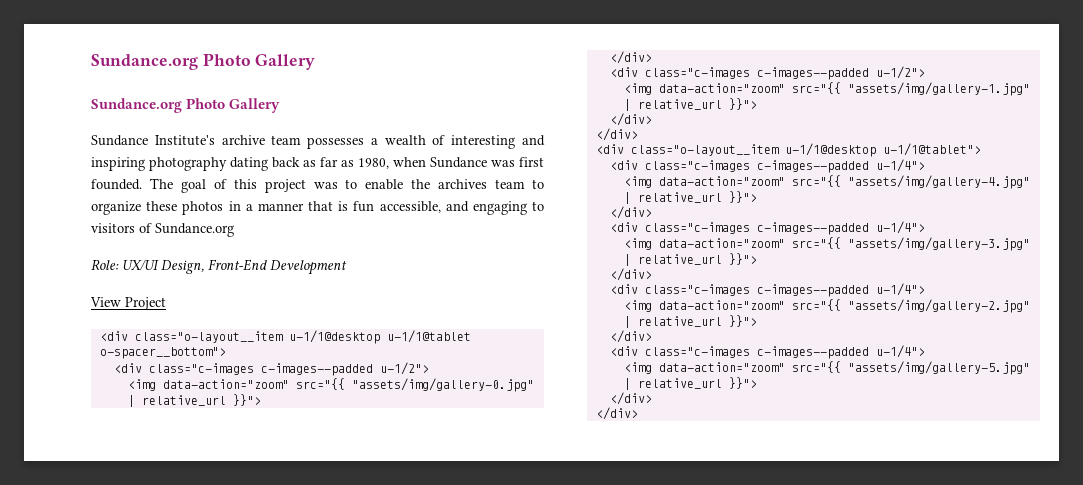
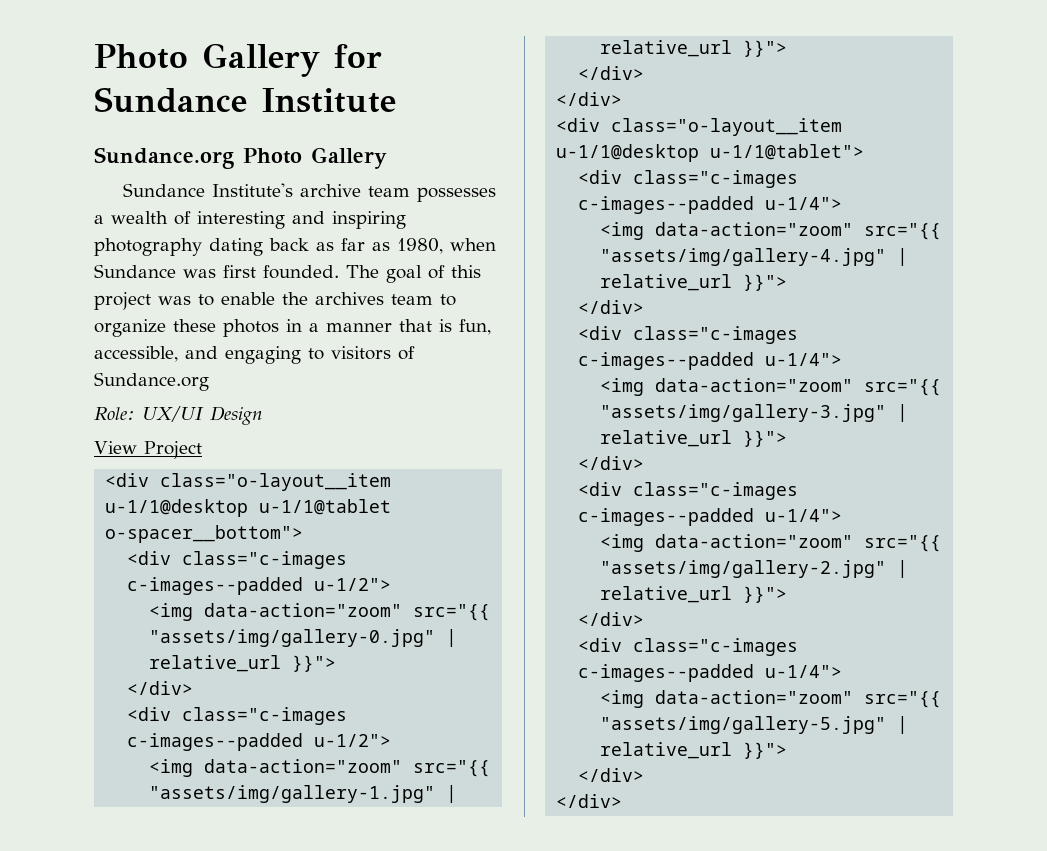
[91,53,316,70] Sundance.org Photo Gallery -> [94,43,382,77] [94,87,396,113] Photo Gallery for Sundance Institute
[353,201,375,212] fun -> [459,319,491,335] fun,
[161,259,347,275] Design, Front-End Development -> [210,406,262,425] Design

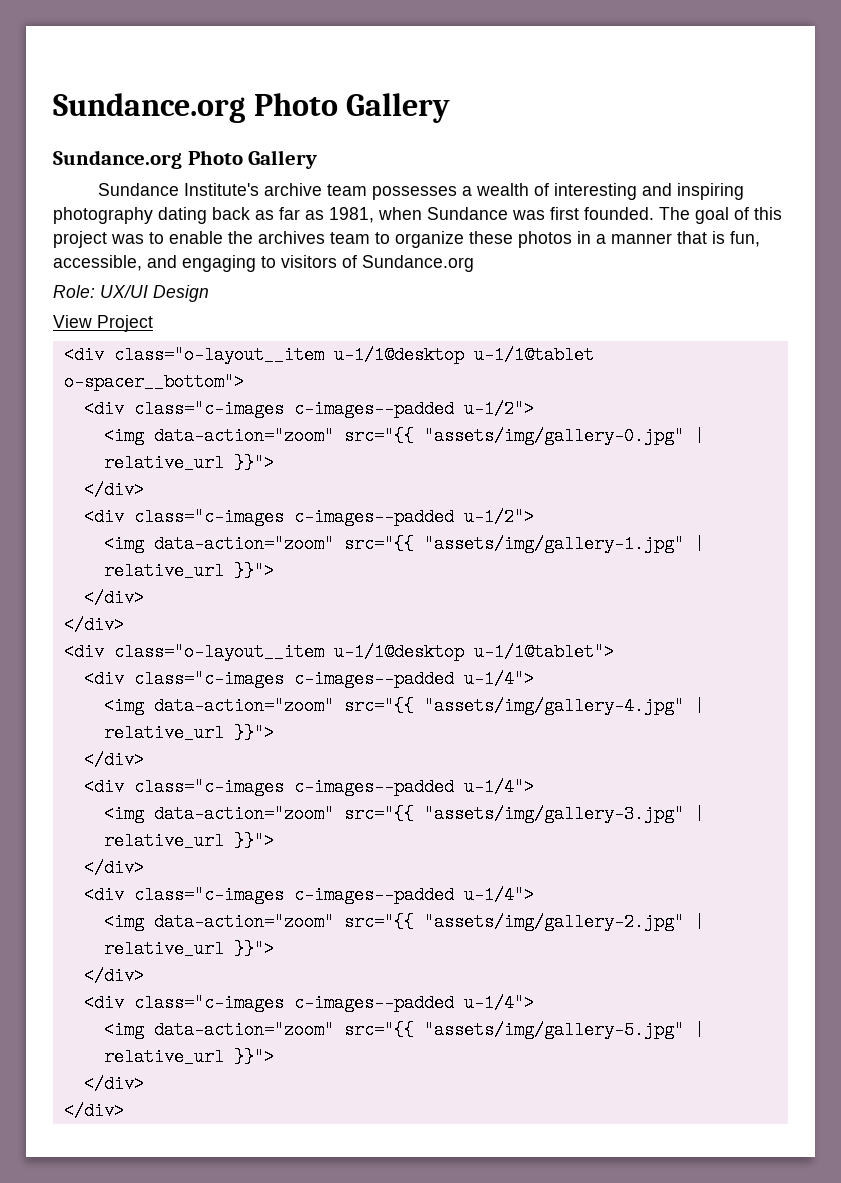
[94,43,382,77] [94,87,396,113] Photo Gallery for Sundance Institute -> [53,93,451,123] Sundance.org Photo Gallery
[397,238,443,254] 1980, -> [329,207,374,223] 1981,

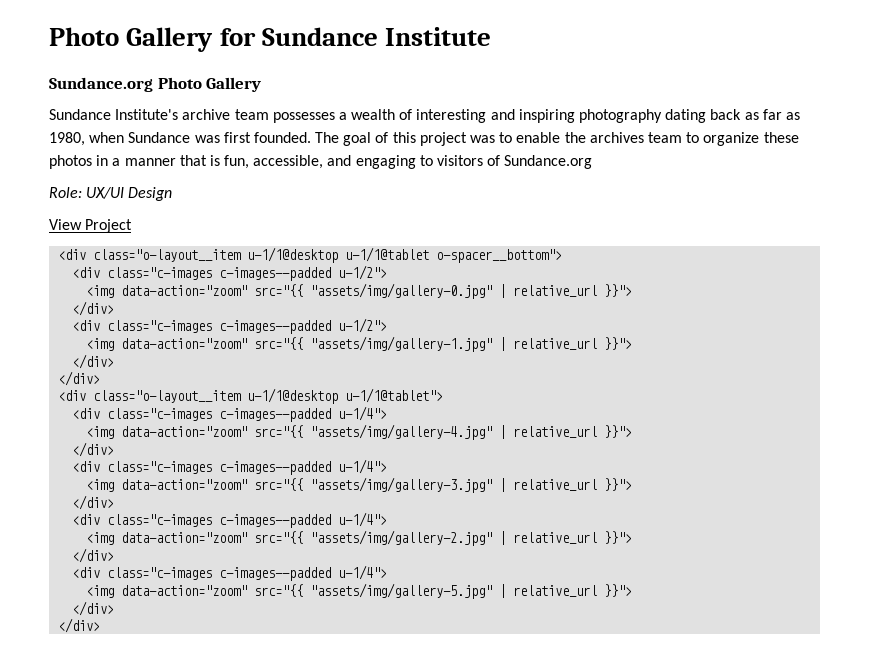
[53,93,451,123] Sundance.org Photo Gallery -> [49,27,492,52] Photo Gallery for Sundance Institute
[329,207,374,223] 1981, -> [49,132,85,146] 1980,

